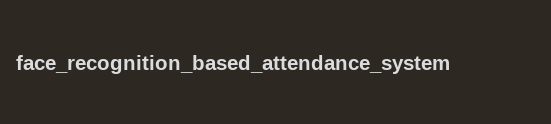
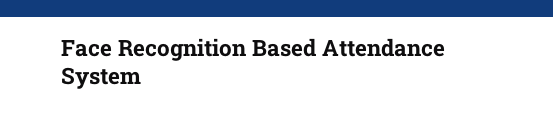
[16,55,450,74] face_recognition_based_attendance_system -> [61,38,446,61] [61,67,141,89] Face Recognition Based Attendance System

